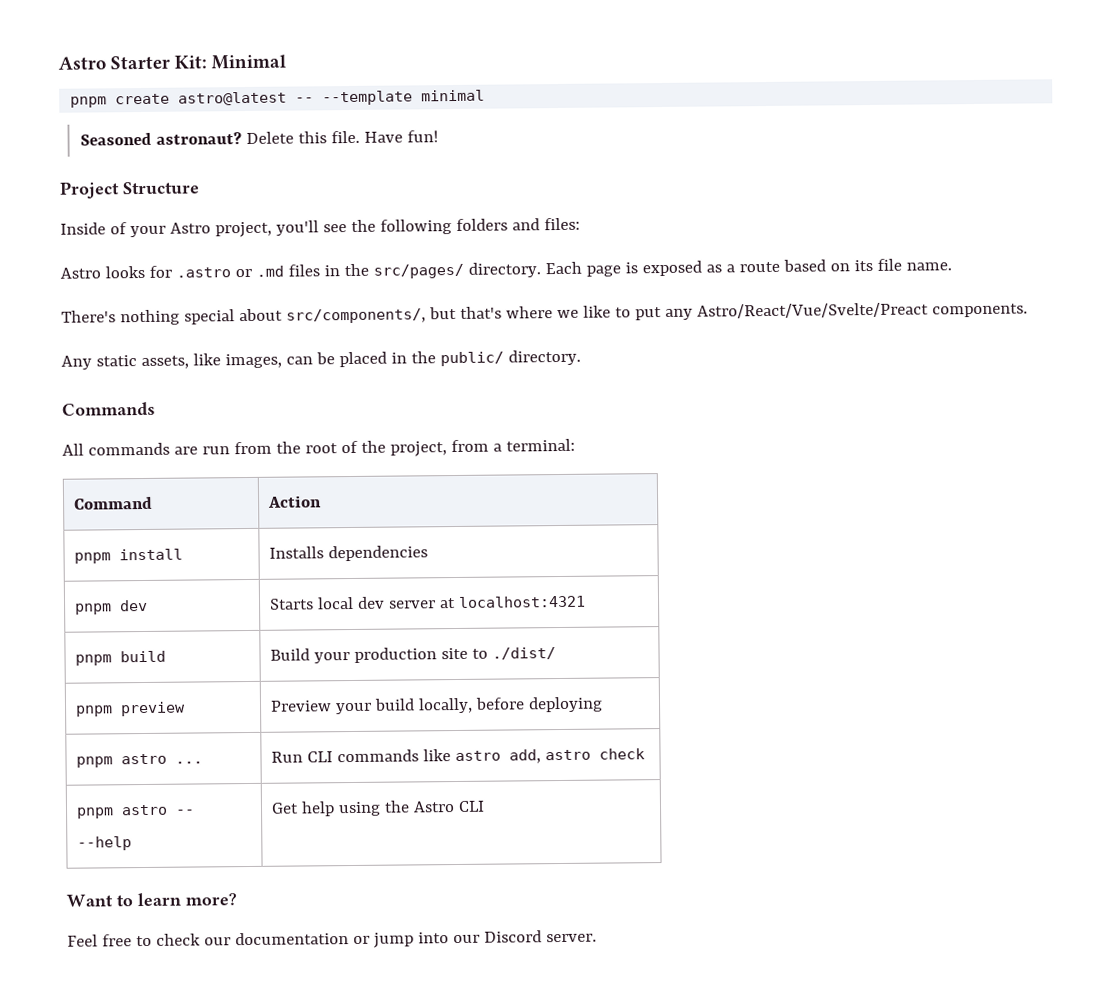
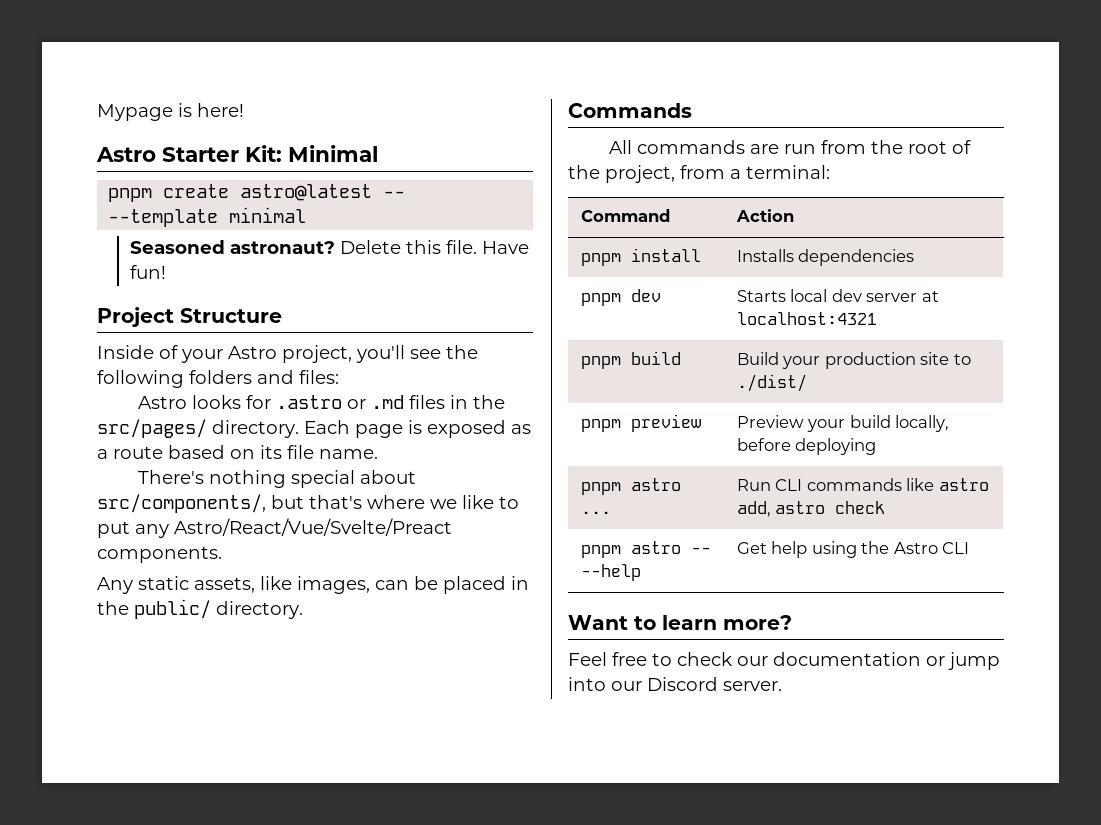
(58, 63) none -> [97,103,244,121] Mypage is here! //

